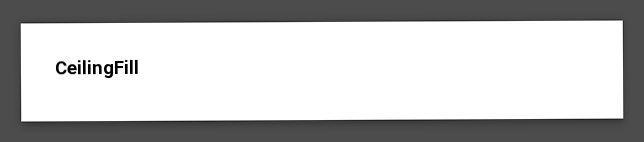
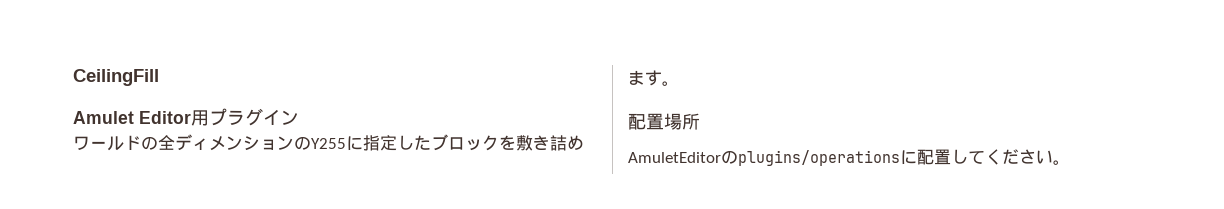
(140, 69) none -> [73,108,299,126] [73,134,584,151] [628,70,679,86] [628,113,700,130] [628,149,1070,166] // Amulet Editor用プラグイン // ワールドの全ディメンションのY255に指定したブロックを敷き詰めます。 // 配置場所 // AmuletEditorのplugins/operationsに配置してください。

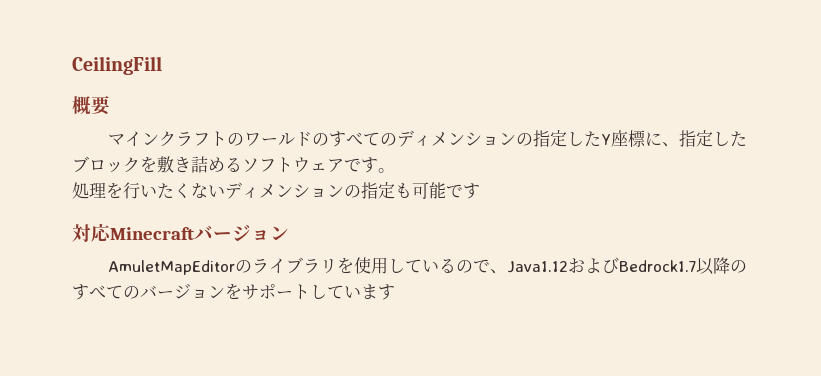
[73,108,263,126] Amulet Editor用プラグ -> [72,96,110,115] [108,134,126,145] 概要 // マ
(299, 117) // -> [159,131,245,147] クラフトの
[158,134,363,151] 全ディメンションのY255に -> [329,130,680,147] すべてのディメンションの指定したY座標に、
[628,70,679,86] [628,113,700,130] [628,149,1070,166] ます。 // 配置場所 // AmuletEditorのplugins/operationsに配置してください。 -> [225,157,395,173] [72,182,480,199] [72,223,289,242] [108,257,748,275] [72,283,395,300] るソフトウェアです。 // 処理を行いたくないディメンションの指定も可能です // 対応Minecraftバージョン // AmuletMapEditorのライブラリを使用しているので、Java1.12およびBedrock1.7以降のすべてのバージョンをサポートしています

